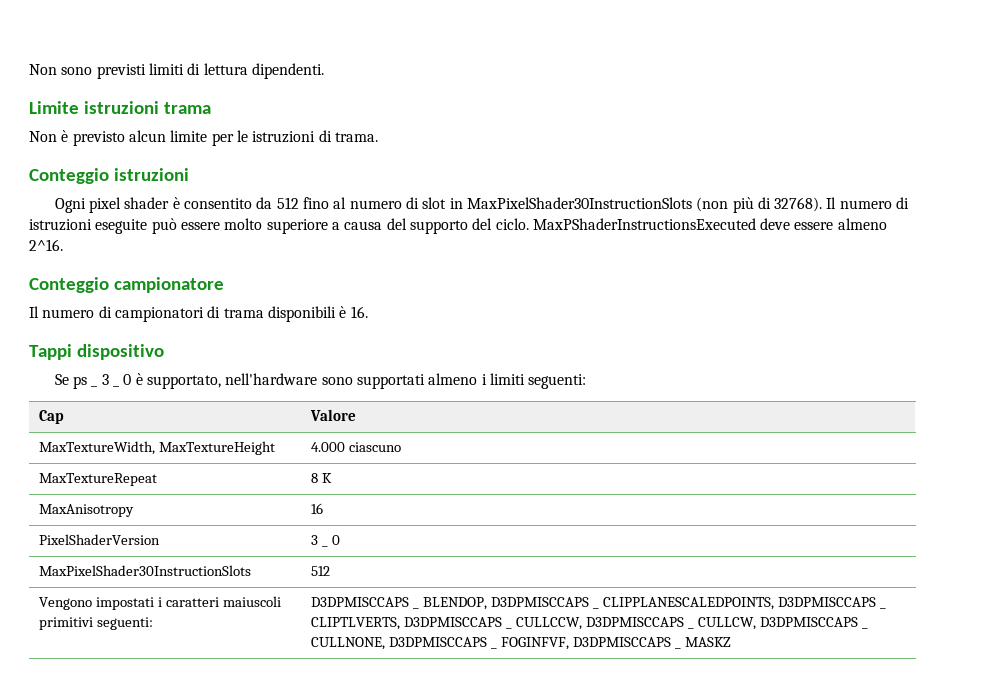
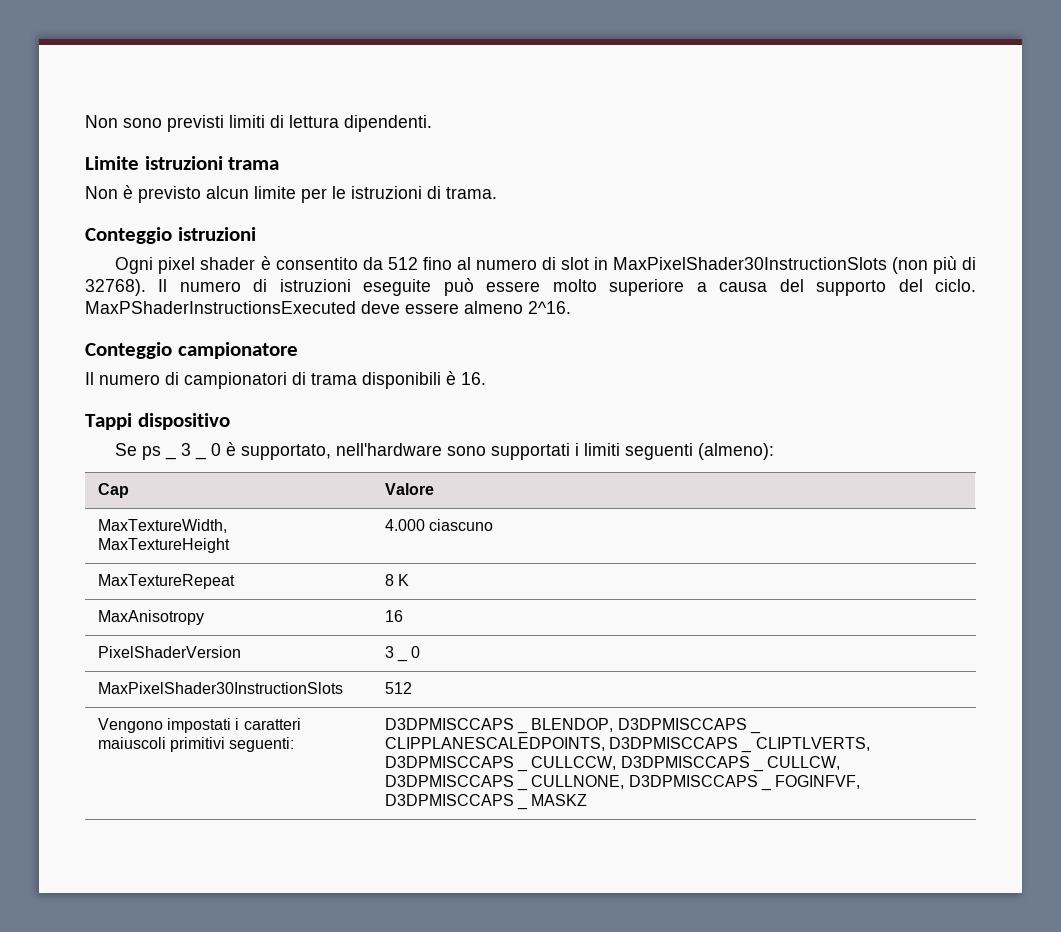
[428,373,478,385] almeno -> (571, 451) none
[528,374,587,389] seguenti: -> [625,443,775,460] seguenti (almeno):

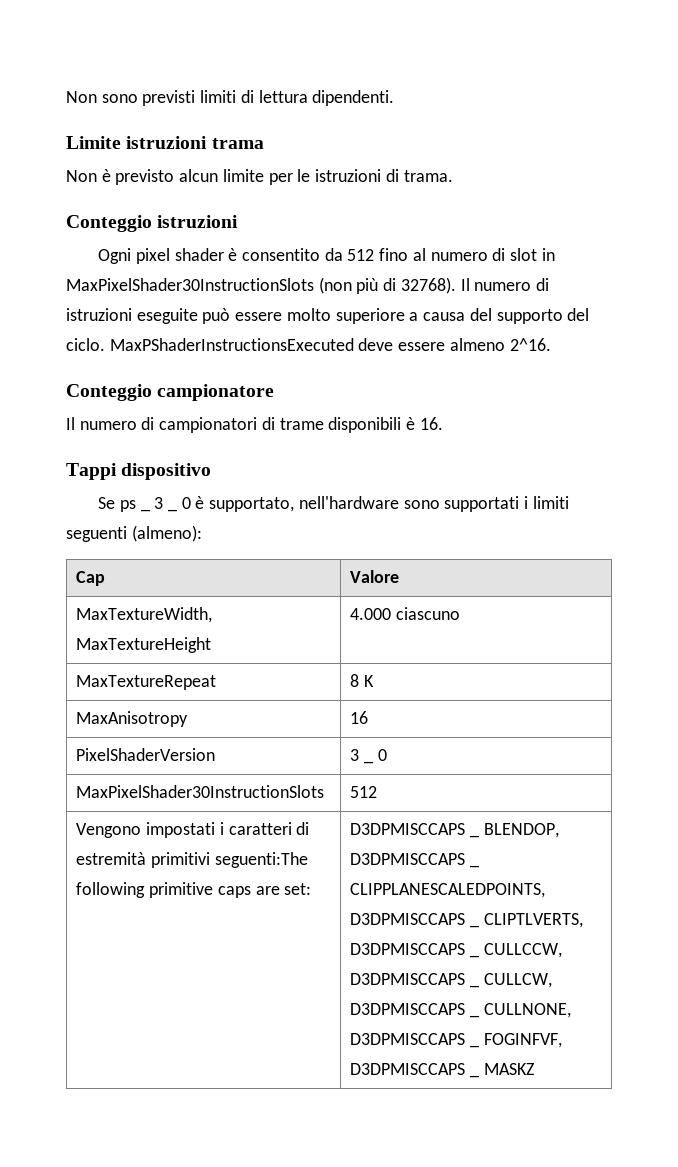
[311,373,357,385] trama -> [279,418,324,430] trame
[97,737,295,752] maiuscoli primitivi seguenti: -> [296,822,310,835] [76,852,308,868] [76,882,312,898] di estremità primitivi seguenti:The following primitive caps are set:

